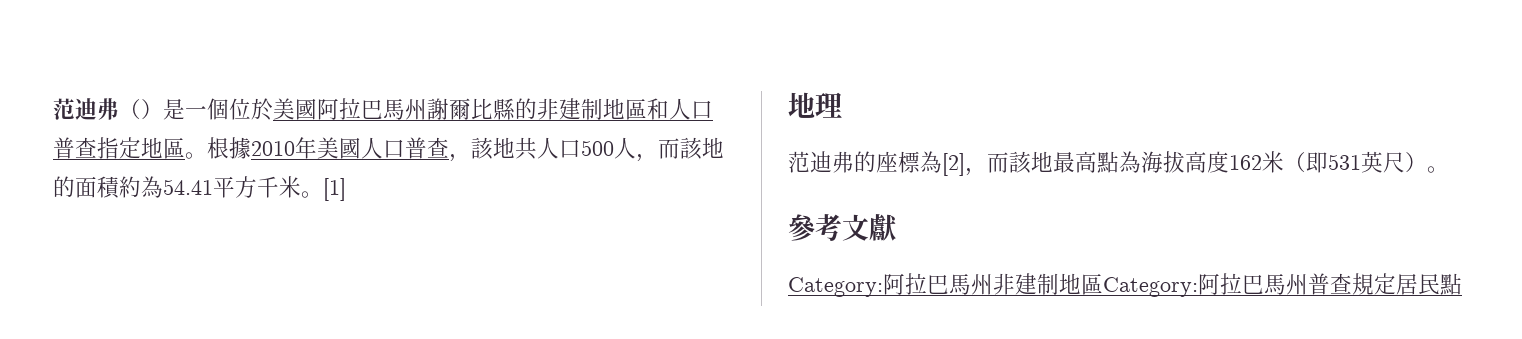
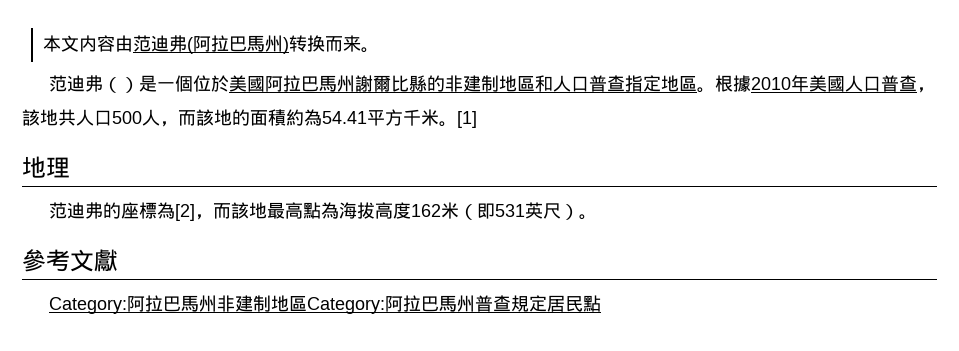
(53, 109) none -> [43,35,380,54] 本文内容由范迪弗(阿拉巴馬州)转换而来。 //

